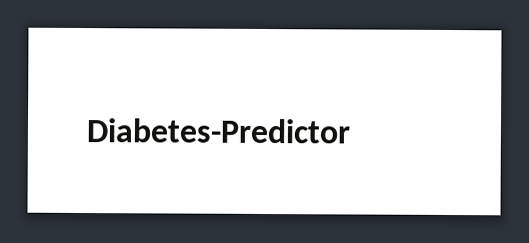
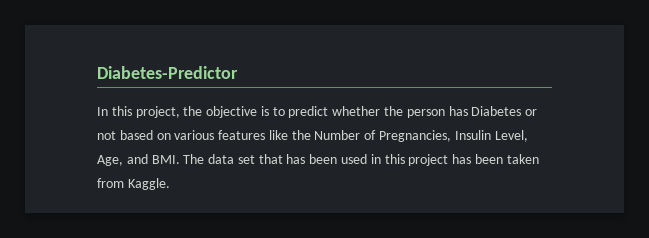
(351, 131) none -> [97,106,538,118] [97,130,528,142] [97,154,539,166] [97,178,170,190] // In this project, the objective is to predict whether the person has Diabetes or not based on various features like the Number of Pregnancies, Insulin Level, Age, and BMI. The data set that has been used in this project has been taken from Kaggle.

